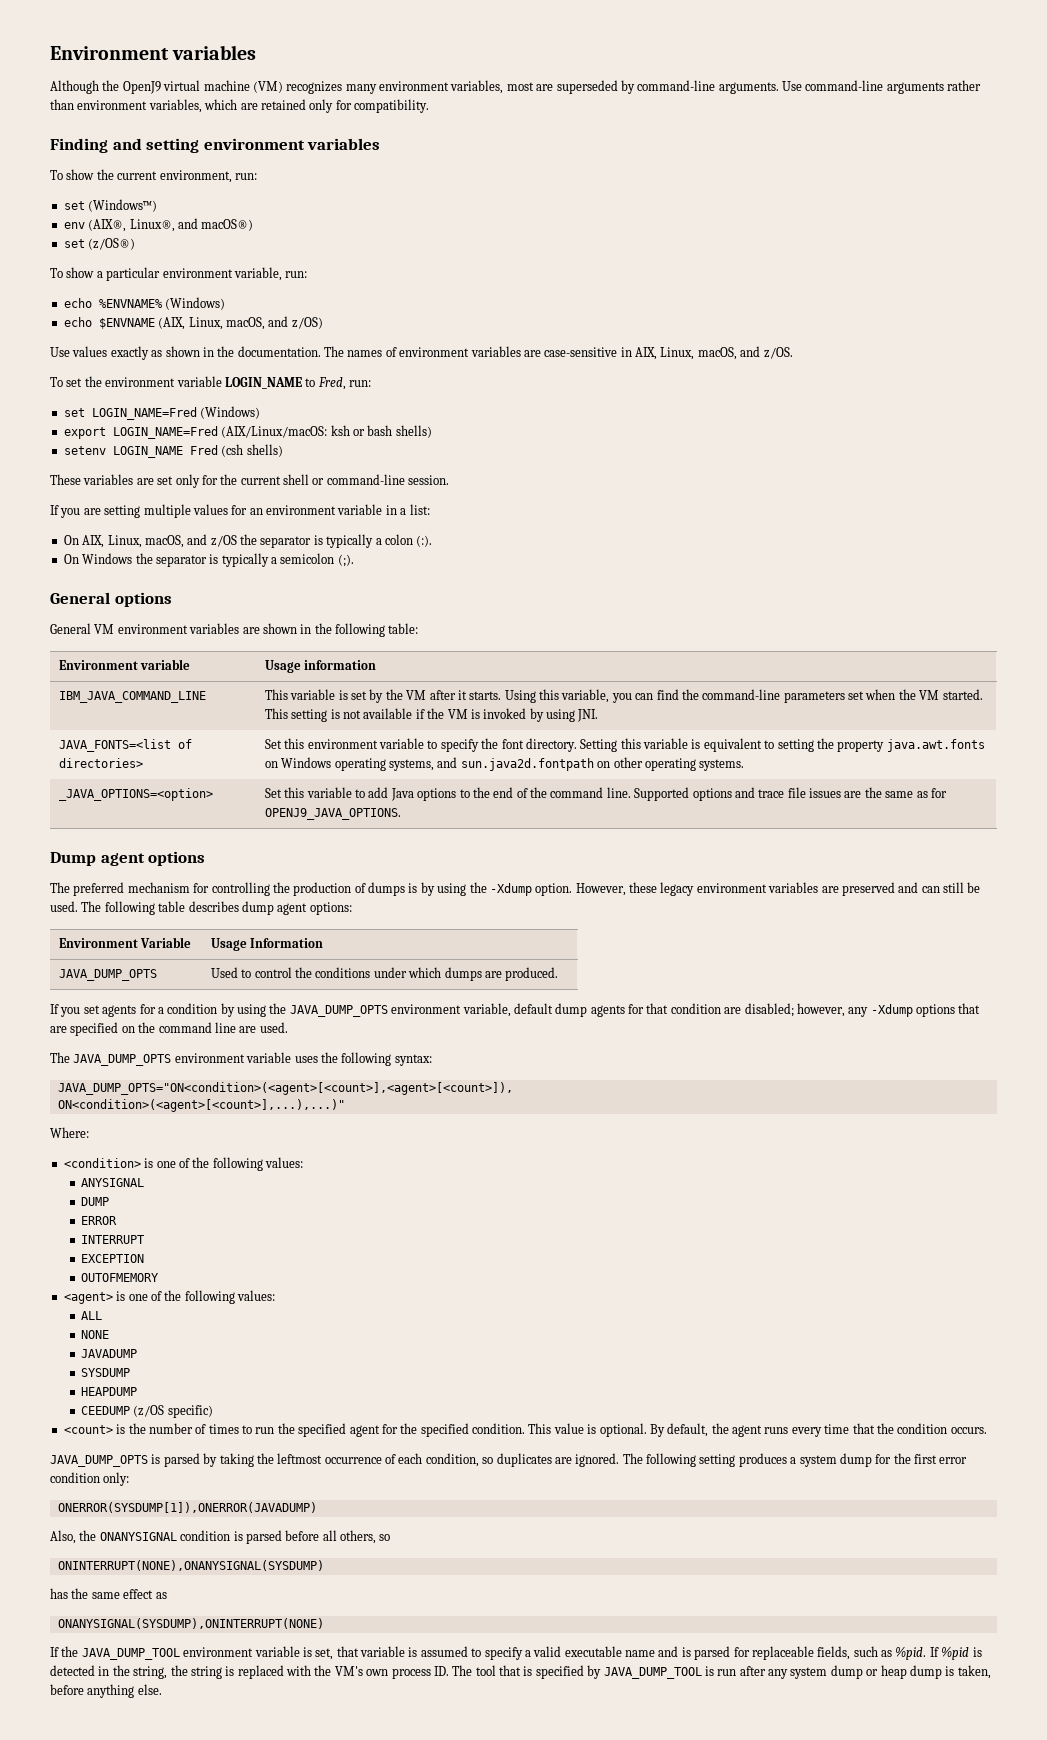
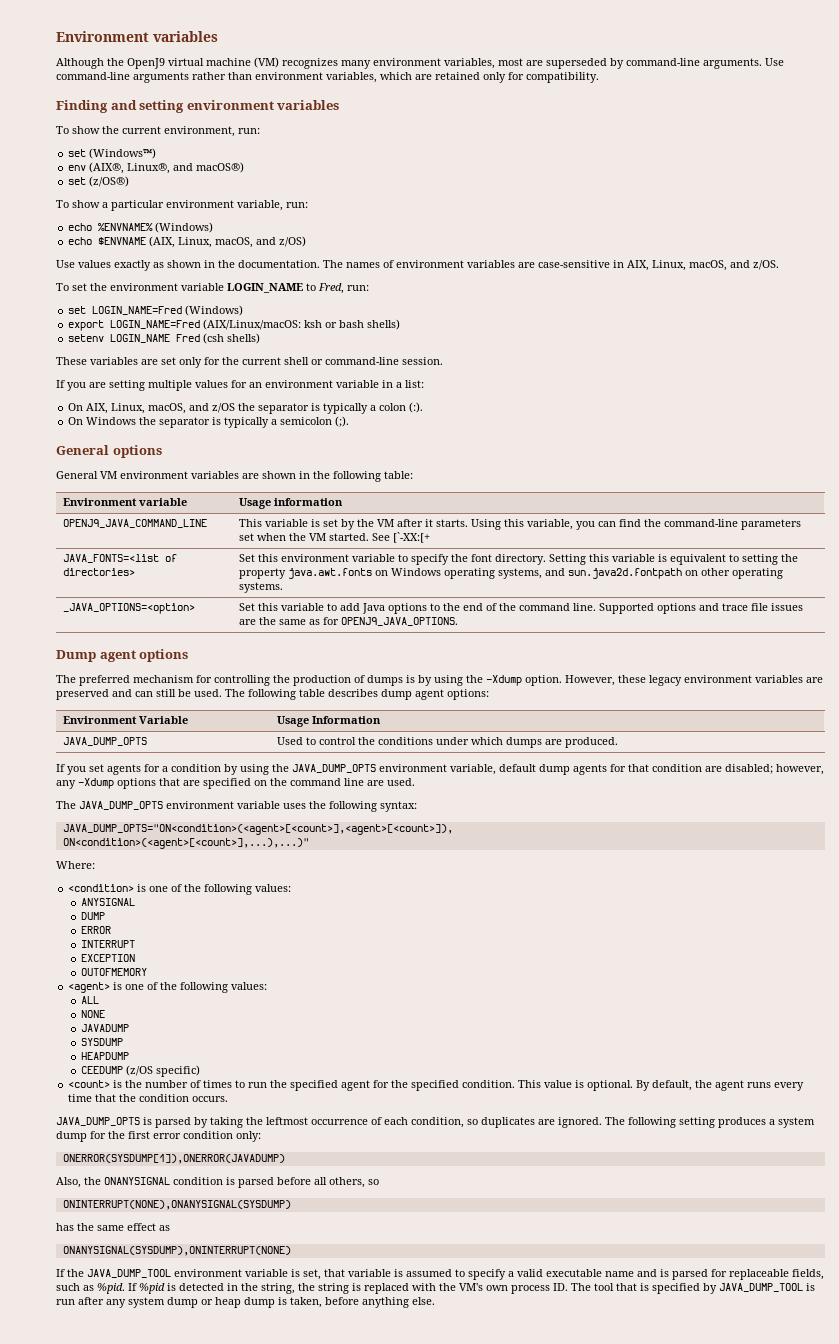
[58,691,206,703] IBM_JAVA_COMMAND_LINE -> [62,519,207,528] OPENJ9_JAVA_COMMAND_LINE
[264,708,599,722] This setting is not available if the VM is invoked by using JNI. -> [371,532,430,543] See [`-XX:[+

